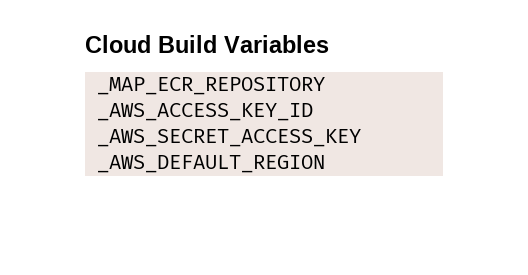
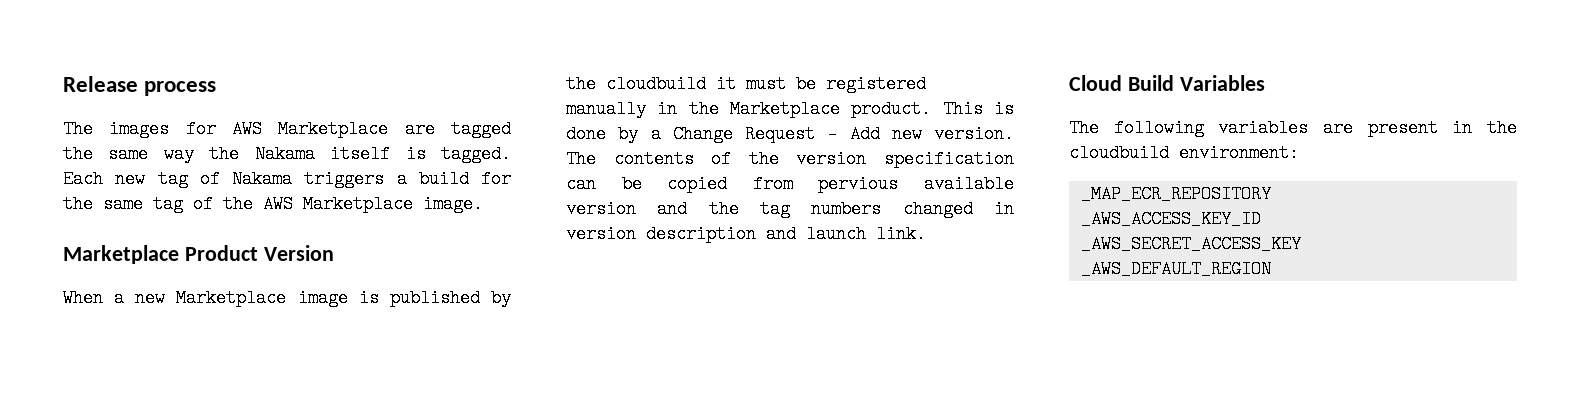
[85,35,329,53] Cloud Build Variables -> [63,76,217,96] [63,120,511,138] [63,145,511,163] [63,170,511,188] [63,195,483,213] [63,245,334,264] [63,289,512,307] [566,75,926,93] [566,100,1014,118] [566,125,1014,143] [566,150,1014,168] [566,175,1014,193] [566,200,1014,218] [566,225,926,243] [1069,75,1265,91] [1069,119,1517,137] [1069,144,1299,162] Release process // The images for AWS Marketplace are tagged the same way the Nakama itself is tagged. Each new tag of Nakama triggers a build for the same tag of the AWS Marketplace image. // Marketplace Product Version // When a new Marketplace image is published by the cloudbuild it must be registered manually in the Marketplace product. This is done by a Change Request - Add new version. The contents of the version specification can be copied from pervious available version and the tag numbers changed in version description and launch link. // Cloud Build Variables // The following variables are present in the cloudbuild environment:

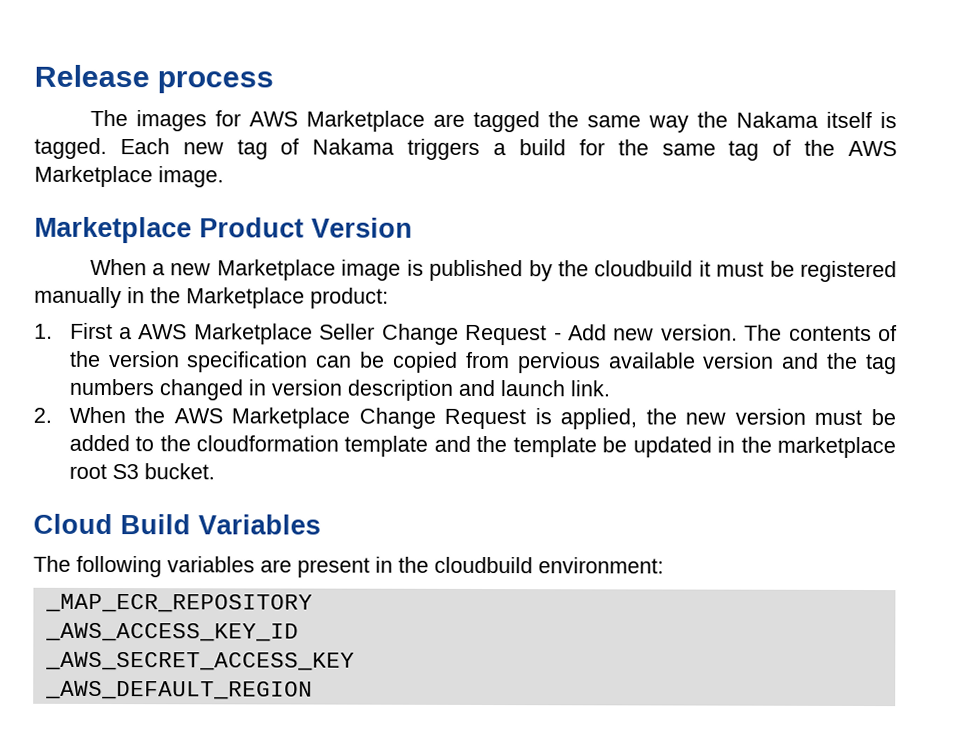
[851,100,1014,118] [566,125,661,143] product. This is done by a -> [310,287,389,309] [34,322,376,345] product: // 1. First a AWS Marketplace Seller
(926, 234) none -> [33,406,896,430] [68,434,897,459] [68,463,215,480] // 2. When the AWS Marketplace Change Request is applied, the new version must be added to the cloudformation template and the template be updated in the marketplace root S3 bucket.

